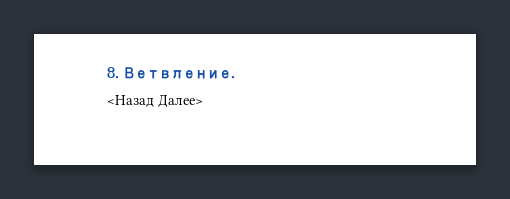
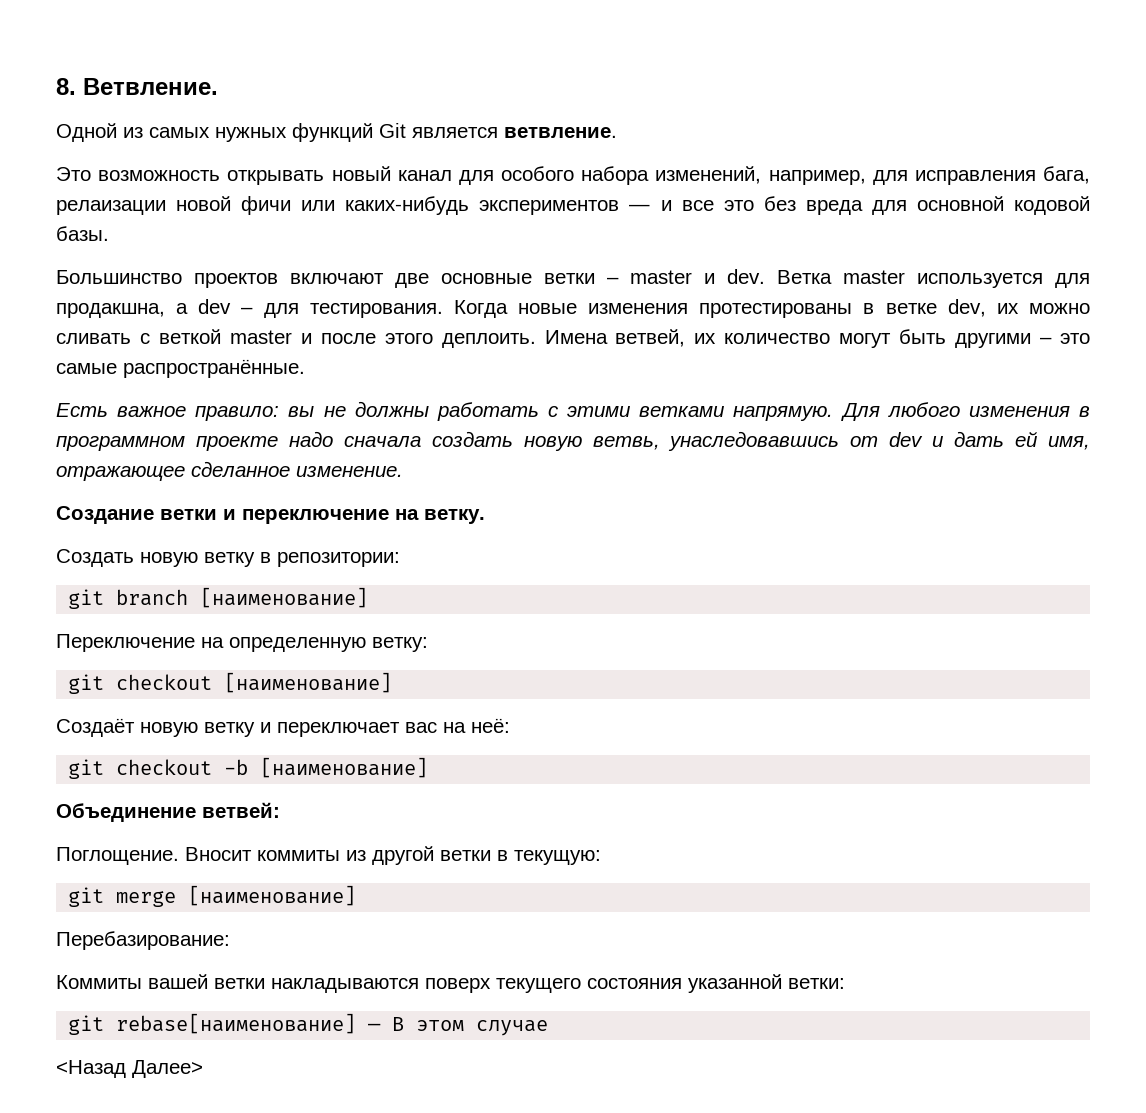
(235, 73) none -> [56,123,617,142] [56,166,1090,185] [56,196,1090,215] [56,226,109,241] [56,269,1090,288] [56,299,1090,318] [56,329,1090,348] [56,359,305,378] [56,401,1090,421] [56,431,1090,451] [56,461,403,481] [56,506,485,524] [56,549,400,567] [68,587,369,609] [56,634,428,652] [68,672,393,694] [56,718,510,737] [68,757,429,779] [56,802,280,822] [56,846,601,865] [68,885,357,907] [56,931,230,950] [56,974,845,993] [68,1013,549,1036] // Одной из самых нужных функций Git является ветвление. // Это возможность открывать новый канал для особого набора изменений, например, для исправления бага, релаизации новой фичи или каких-нибудь экспериментов — и все это без вреда для основной кодовой базы. // Большинство проектов включают две основные ветки – master и dev. Ветка master используется для продакшна, а dev – для тестирования. Когда новые изменения протестированы в ветке dev, их можно сливать с веткой master и после этого деплоить. Имена ветвей, их количество могут быть другими – это самые распространённые. // Есть важное правило: вы не должны работать с этими ветками напрямую. Для любого изменения в программном проекте надо сначала создать новую ветвь, унаследовавшись от dev и дать ей имя, отражающее сделанное изменение. // Создание ветки и переключение на ветку. // Создать новую ветку в репозитории: // git branch [наименование] // Переключение на определенную ветку: // git checkout [наименование] // Создаёт новую ветку и переключает вас на неё: // git checkout -b [наименование] // Объединение ветвей: // Поглощение. Вносит коммиты из другой ветки в текущую: // git merge [наименование] // Перебазирование: // Коммиты вашей ветки накладываются поверх текущего состояния указанной ветки: // git rebase[наименование] — В этом случае

